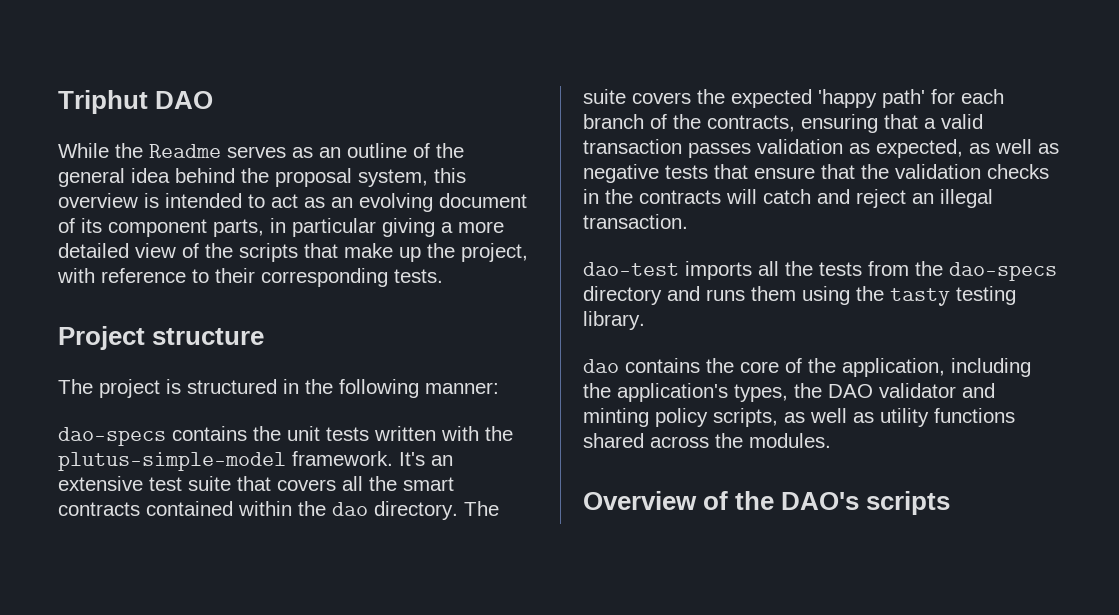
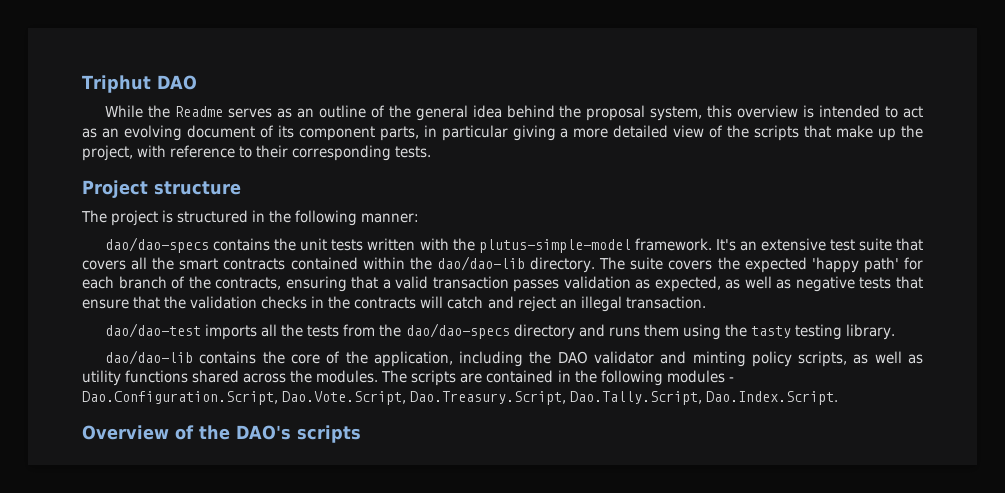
[58,427,166,446] dao-specs -> [105,237,210,253] dao/dao-specs
[332,502,368,516] dao -> [436,256,525,271] dao/dao-lib
[583,262,679,276] dao-test -> [105,323,202,338] dao/dao-test
[949,262,1057,281] dao-specs -> [405,323,510,339] dao/dao-specs
[583,359,619,373] dao -> [105,350,194,365] dao/dao-lib
[617,383,822,402] application's types, the -> (552, 357) none
(831, 440) none -> [381,370,734,386] [82,391,839,405] The scripts are contained in the following modules - Dao.Configuration.Script, Dao.Vote.Script, Dao.Treasury.Script, Dao.Tally.Script, Dao.Index.Script.

